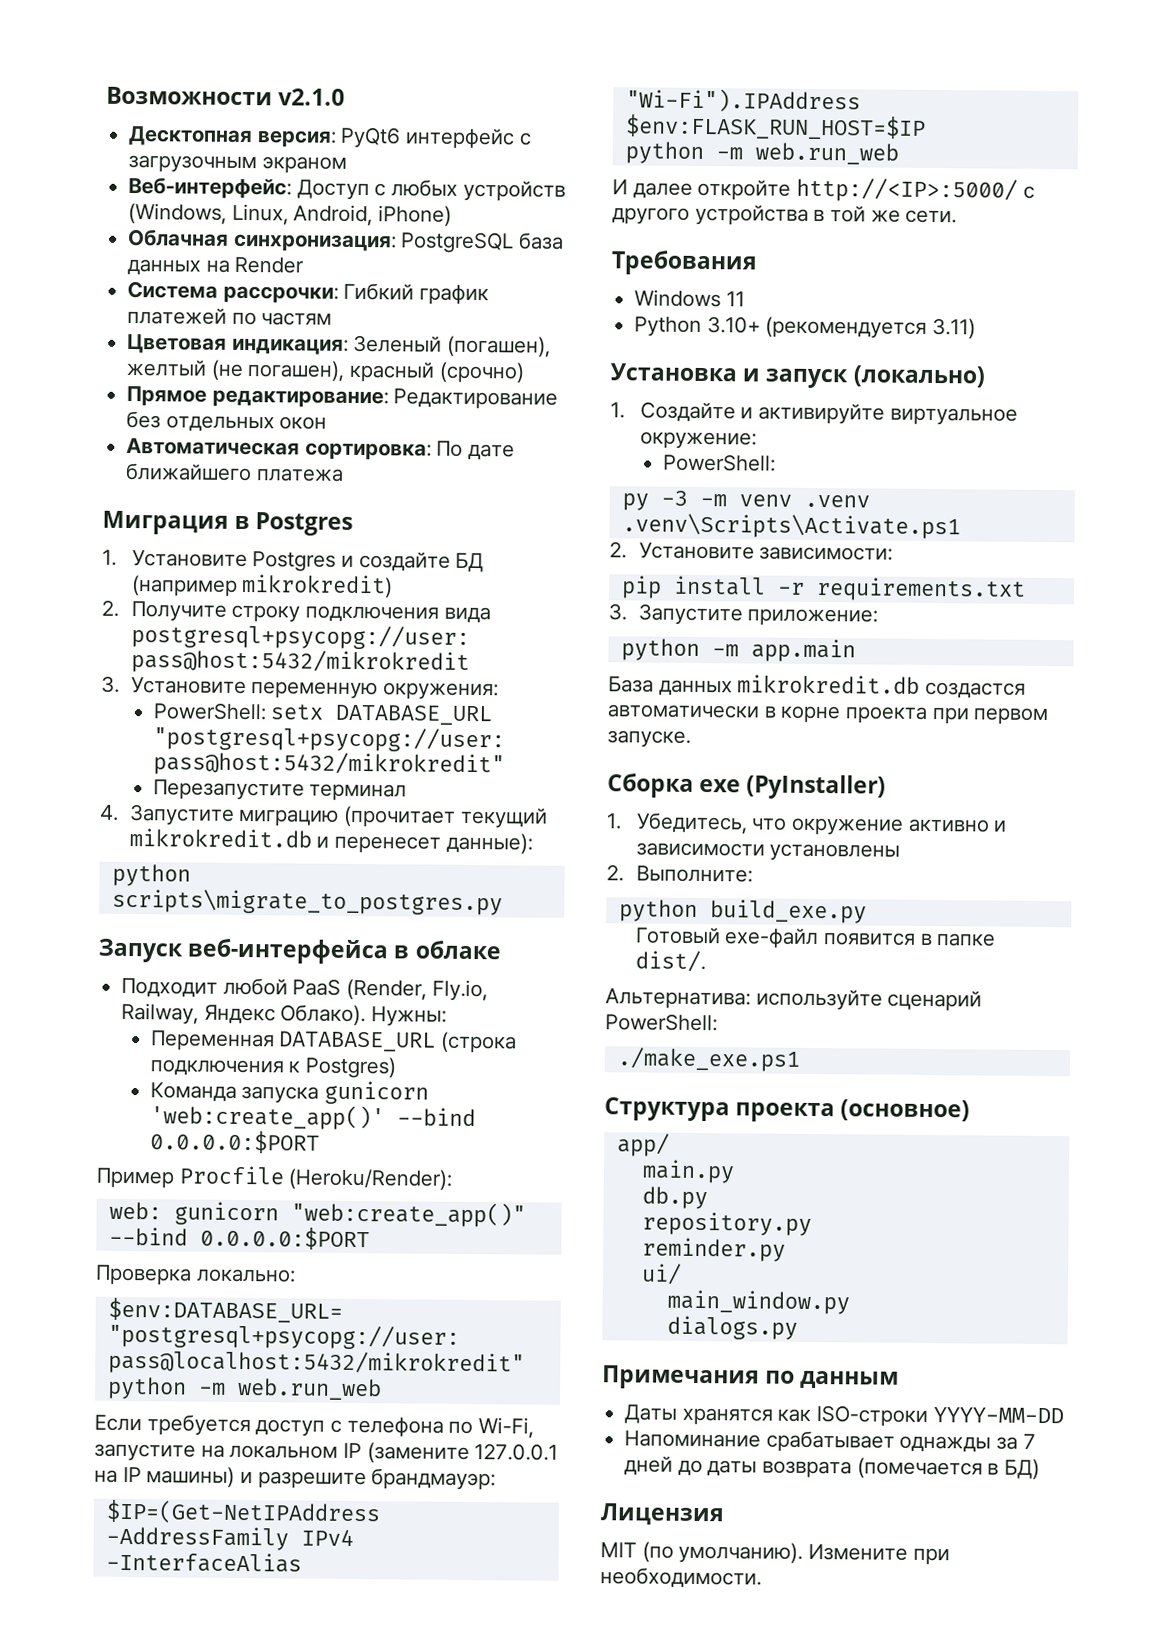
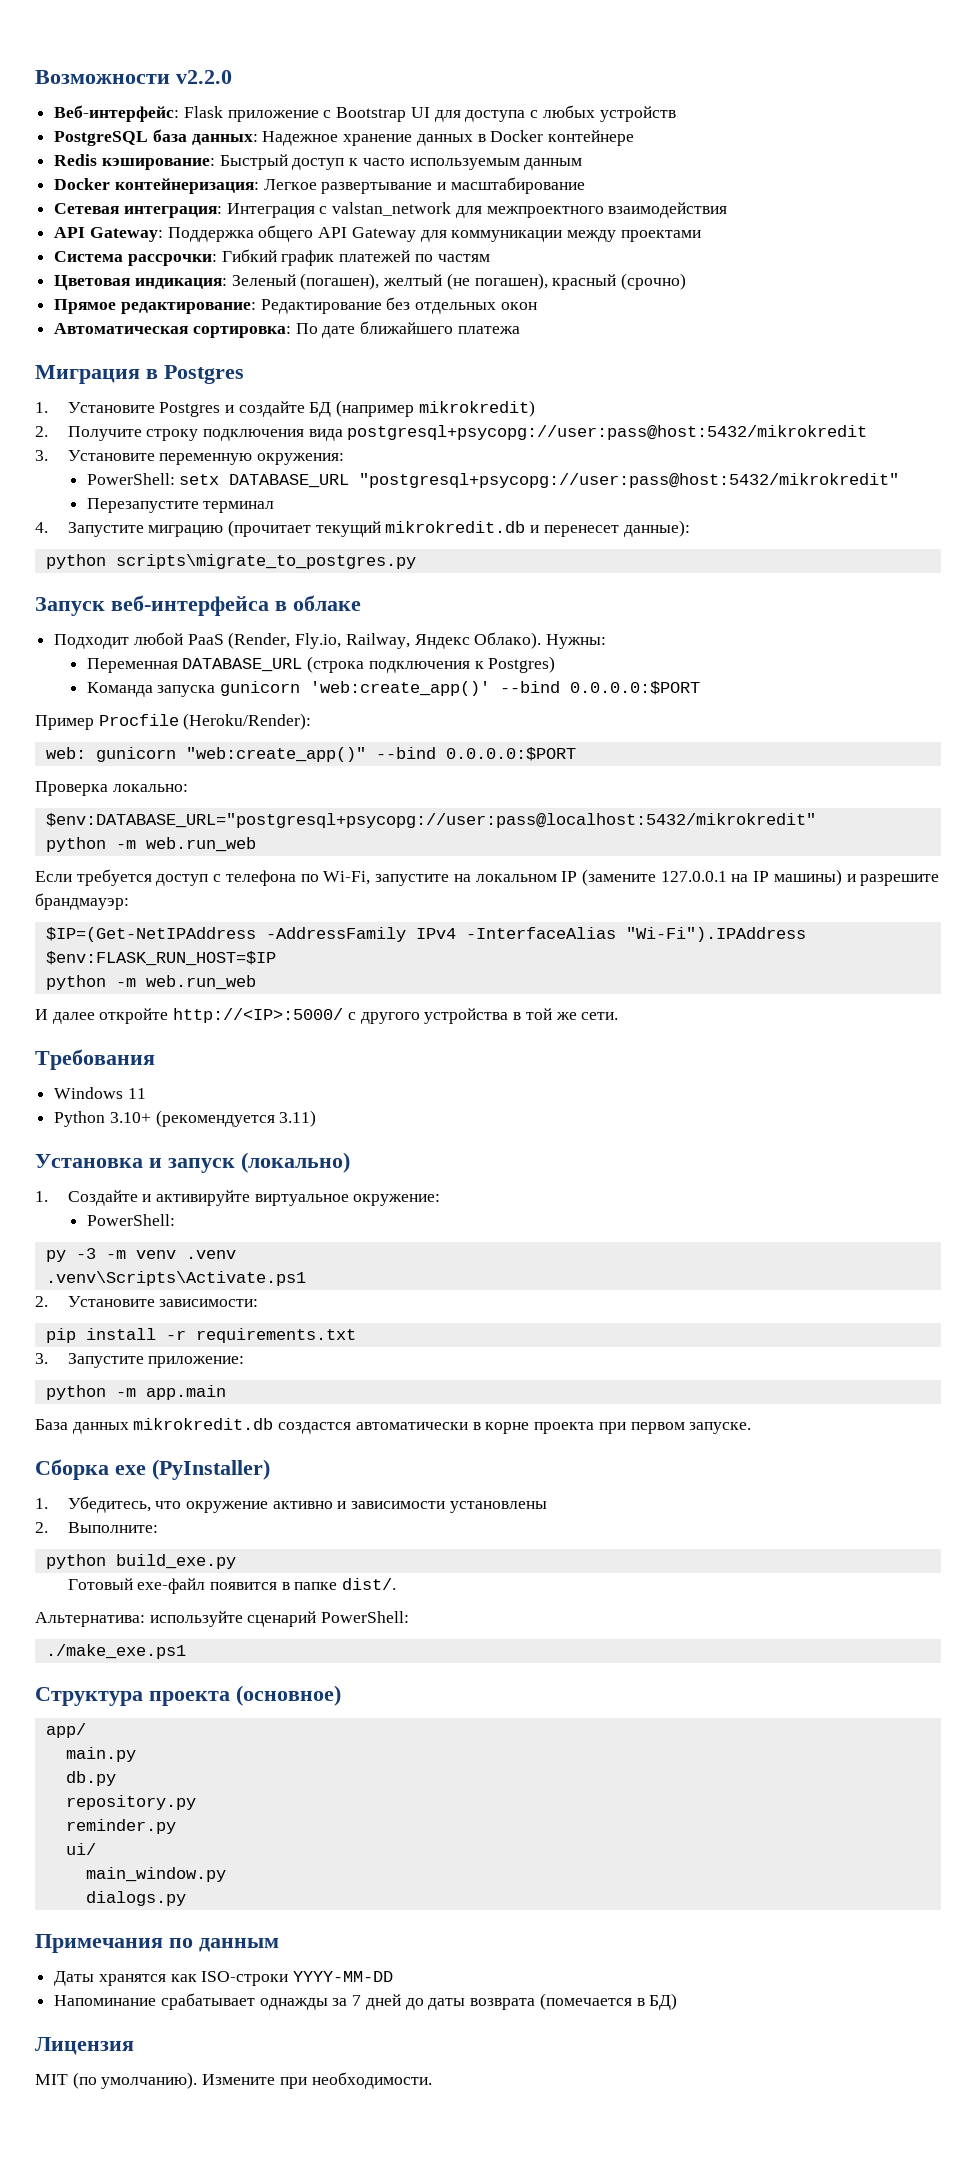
[278,88,346,106] [128,125,532,150] [128,154,347,174] [128,176,566,202] [128,202,453,227] [128,228,565,254] [127,256,305,276] v2.1.0 // Десктопная версия: PyQt6 интерфейс с загрузочным экраном // Веб-интерфейс: Доступ с любых устройств (Windows, Linux, Android, iPhone) // Облачная синхронизация: PostgreSQL база данных на Render -> [176,70,232,84] [54,105,676,122] [54,129,635,146] [54,154,583,170] [54,177,585,194] [54,202,728,218] [54,225,701,242] v2.2.0 // Веб-интерфейс: Flask приложение с Bootstrap UI для доступа с любых устройств // PostgreSQL база данных: Надежное хранение данных в Docker контейнере // Redis кэширование: Быстрый доступ к часто используемым данным // Docker контейнеризация: Легкое развертывание и масштабирование // Сетевая интеграция: Интеграция с valstan_network для межпроектного взаимодействия // API Gateway: Поддержка общего API Gateway для коммуникации между проектами

